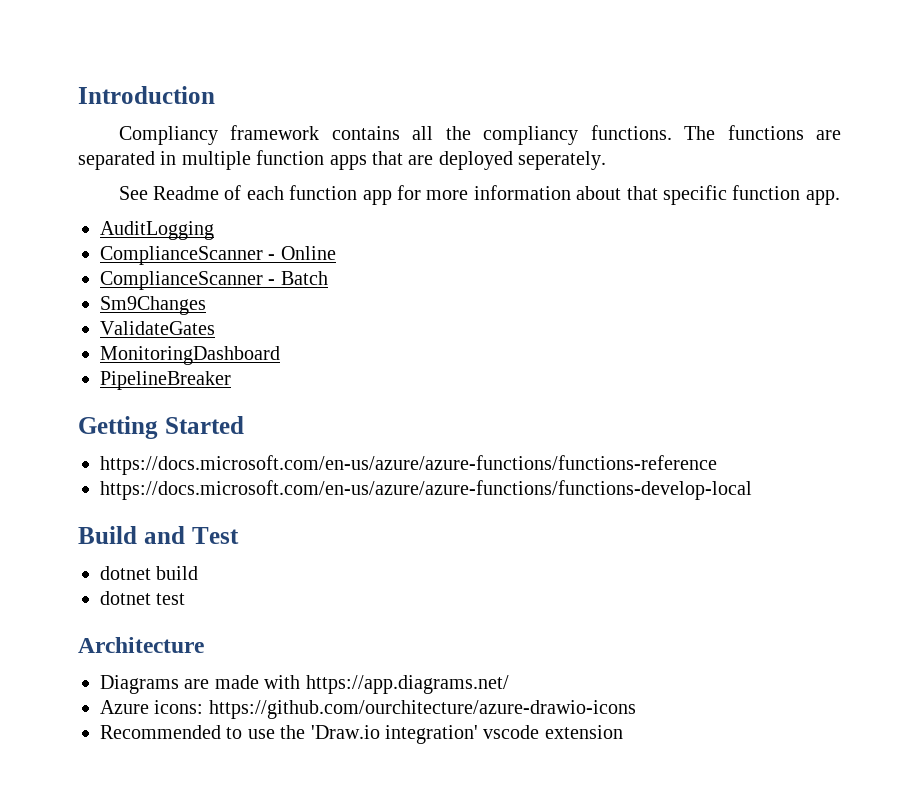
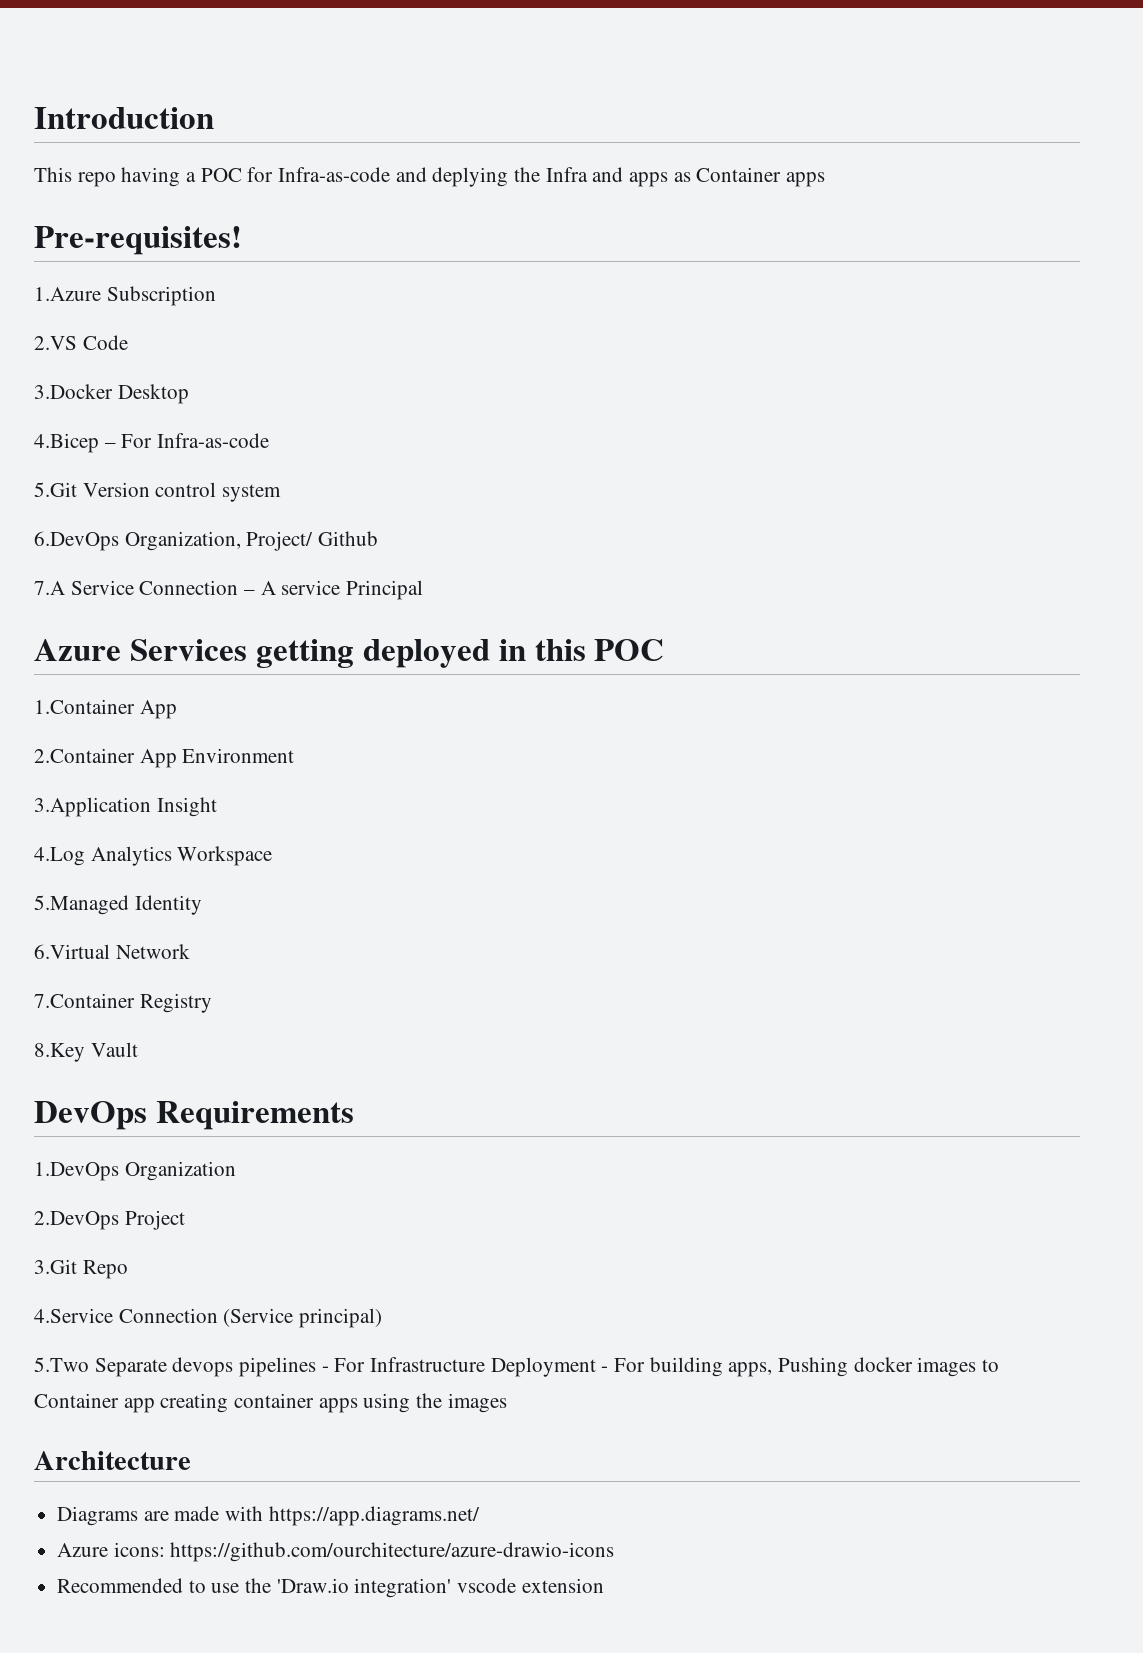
[118,125,841,145] [78,150,607,170] [118,185,840,205] [100,221,214,240] [100,246,336,265] [100,271,328,290] [100,296,206,315] [100,321,215,335] [100,346,280,365] [100,371,231,390] [78,416,244,439] [100,455,717,475] [100,480,752,500] [78,526,239,544] [100,566,199,580] [100,591,186,605] Compliancy framework contains all the compliancy functions. The functions are separated in multiple function apps that are deployed seperately. // See Readme of each function app for more information about that specific function app. // AuditLogging // ComplianceScanner - Online // ComplianceScanner - Batch // Sm9Changes // ValidateGates // MonitoringDashboard // PipelineBreaker // Getting Started // https://docs.microsoft.com/en-us/azure/azure-functions/functions-reference // https://docs.microsoft.com/en-us/azure/azure-functions/functions-develop-local // Build and Test // dotnet build // dotnet test -> [34,167,826,187] [34,226,242,255] [34,286,216,306] [34,335,128,350] [34,384,189,404] [34,433,270,453] [34,482,282,502] [34,531,379,551] [34,580,424,600] [34,639,665,668] [34,699,177,719] [34,748,295,768] [34,797,217,817] [34,846,273,866] [34,895,202,915] [34,944,190,959] [34,993,212,1013] [34,1042,138,1062] [34,1101,354,1130] [34,1161,236,1181] [34,1210,185,1230] [34,1259,128,1279] [34,1308,383,1328] [34,1357,1000,1377] [34,1393,507,1413] This repo having a POC for Infra-as-code and deplying the Infra and apps as Container apps // Pre-requisites! // 1.Azure Subscription // 2.VS Code // 3.Docker Desktop // 4.Bicep – For Infra-as-code // 5.Git Version control system // 6.DevOps Organization, Project/ Github // 7.A Service Connection – A service Principal // Azure Services getting deployed in this POC // 1.Container App // 2.Container App Environment // 3.Application Insight // 4.Log Analytics Workspace // 5.Managed Identity // 6.Virtual Network // 7.Container Registry // 8.Key Vault // DevOps Requirements // 1.DevOps Organization // 2.DevOps Project // 3.Git Repo // 4.Service Connection (Service principal) // 5.Two Separate devops pipelines - For Infrastructure Deployment - For building apps, Pushing docker images to Container app creating container apps using the images

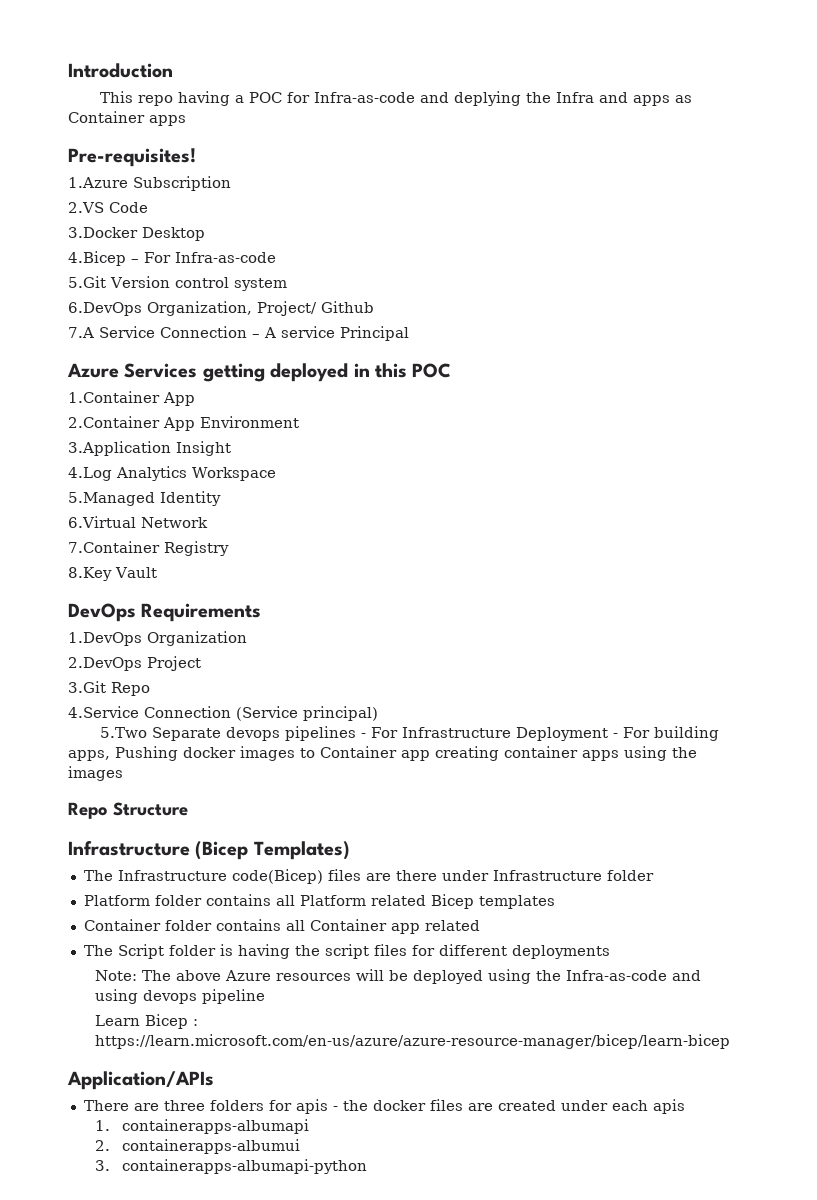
[34,1451,191,1470] [57,1506,480,1526] [57,1542,615,1562] [57,1578,604,1598] Architecture // Diagrams are made with https://app.diagrams.net/ // Azure icons: https://github.com/ourchitecture/azure-drawio-icons // Recommended to use the 'Draw.io integration' vscode extension -> [68,802,188,819] [68,841,350,860] [83,869,654,884] [83,894,555,909] [83,919,480,934] [83,944,610,959] [95,969,702,984] [95,989,266,1004] [95,1014,199,1029] [95,1034,731,1049] [67,1071,214,1090] [83,1099,685,1114] [95,1119,310,1134] [95,1139,301,1154] [95,1159,368,1174] Repo Structure // Infrastructure (Bicep Templates) // The Infrastructure code(Bicep) files are there under Infrastructure folder // Platform folder contains all Platform related Bicep templates // Container folder contains all Container app related // The Script folder is having the script files for different deployments // Note: The above Azure resources will be deployed using the Infra-as-code and using devops pipeline // Learn Bicep : https://learn.microsoft.com/en-us/azure/azure-resource-manager/bicep/learn-bicep // Application/APIs // There are three folders for apis - the docker files are created under each apis // 1. containerapps-albumapi // 2. containerapps-albumui // 3. containerapps-albumapi-python

